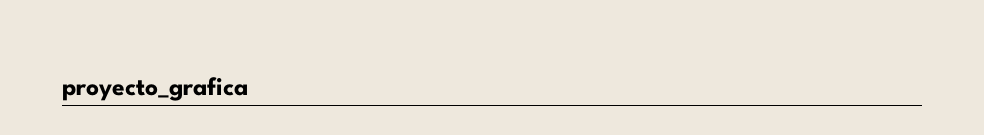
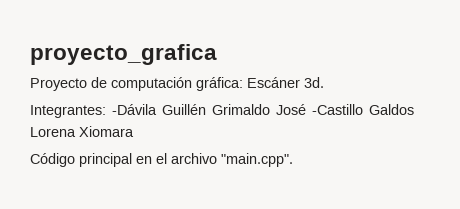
(248, 89) none -> [30,77,324,91] [30,104,414,118] [30,126,134,137] [30,153,293,167] // Proyecto de computación gráfica: Escáner 3d. // Integrantes: -Dávila Guillén Grimaldo José -Castillo Galdos Lorena Xiomara // Código principal en el archivo "main.cpp".

